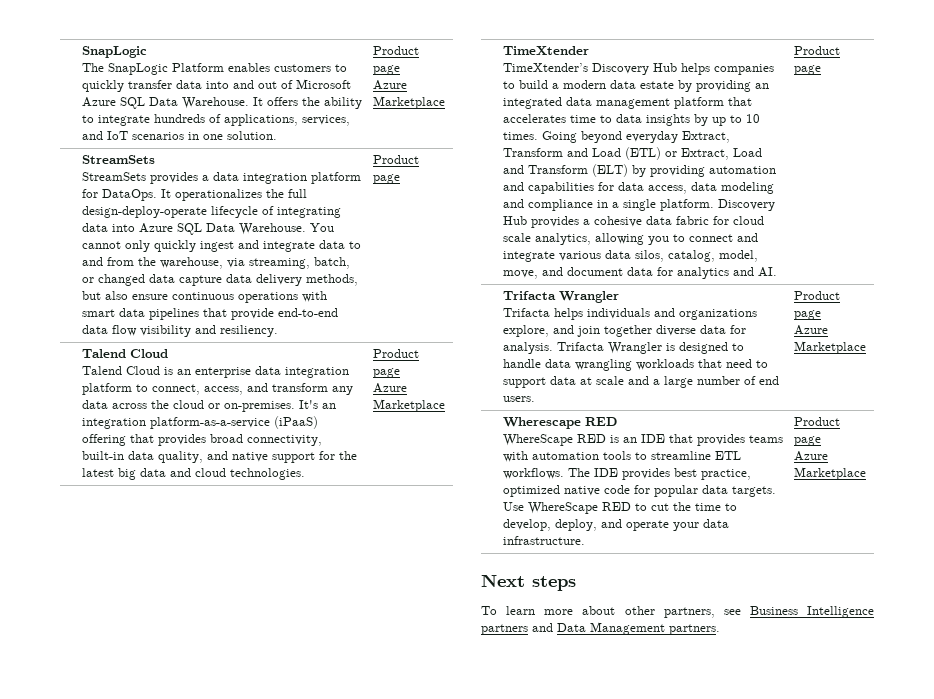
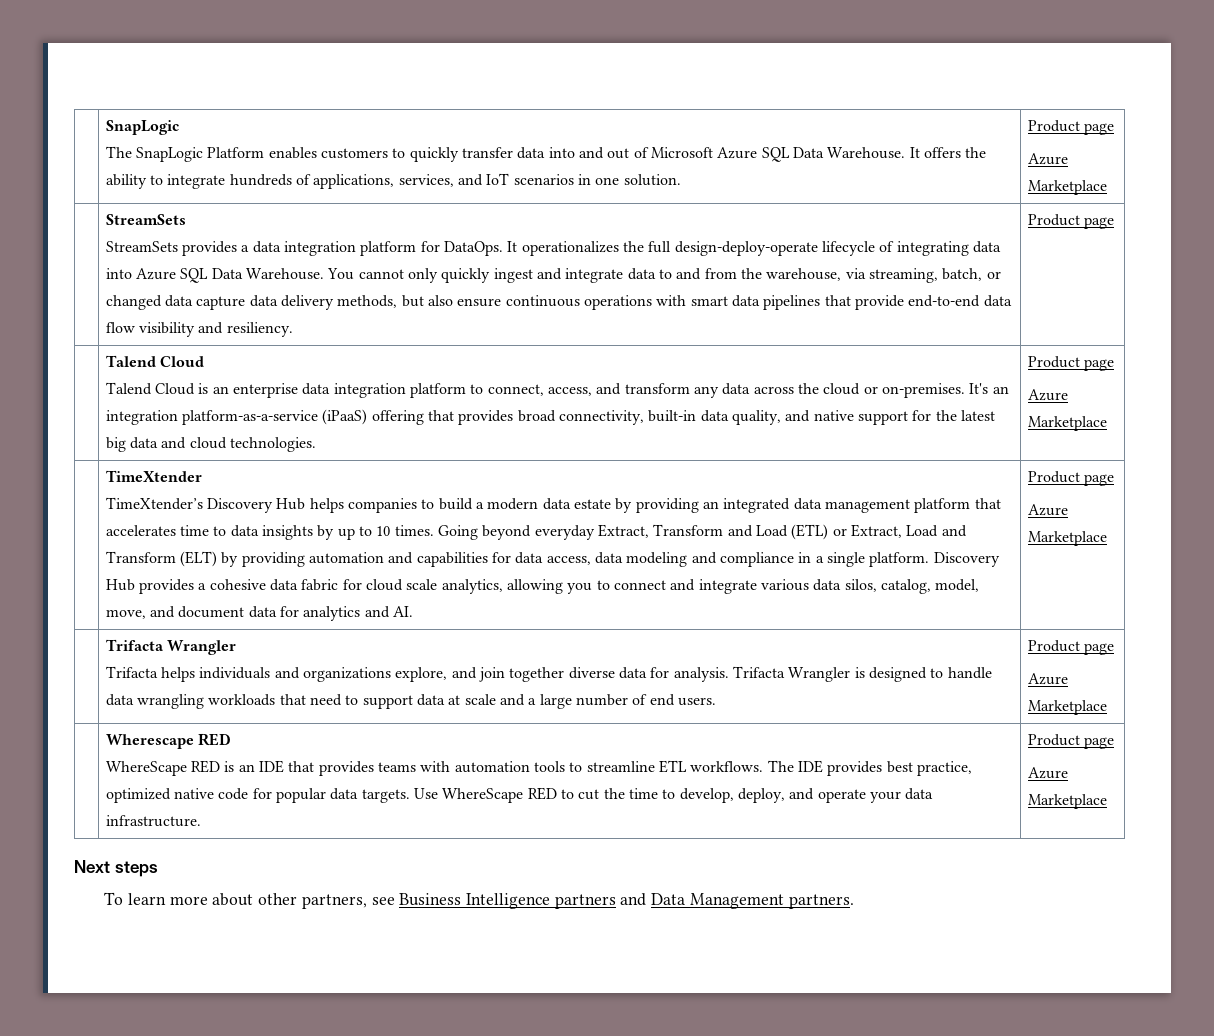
(822, 70) none -> [1027,504,1068,516] [1027,531,1107,546] // Azure Marketplace

